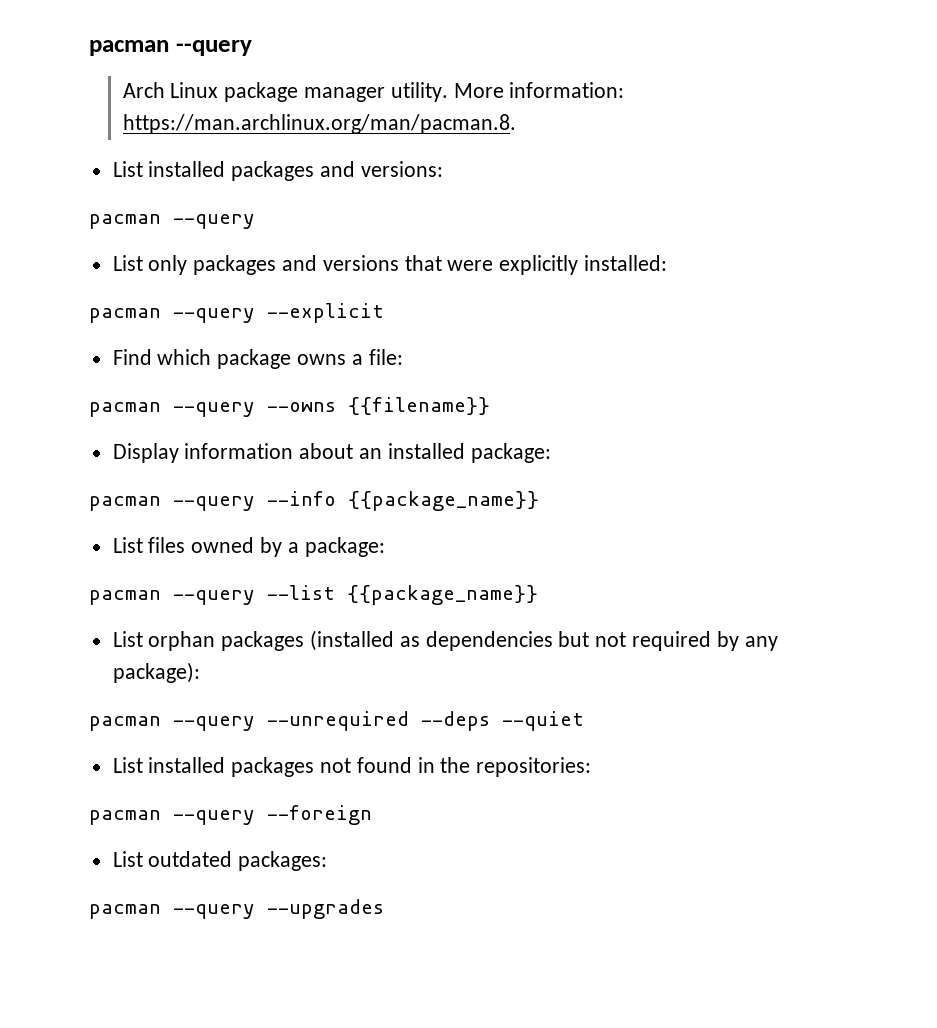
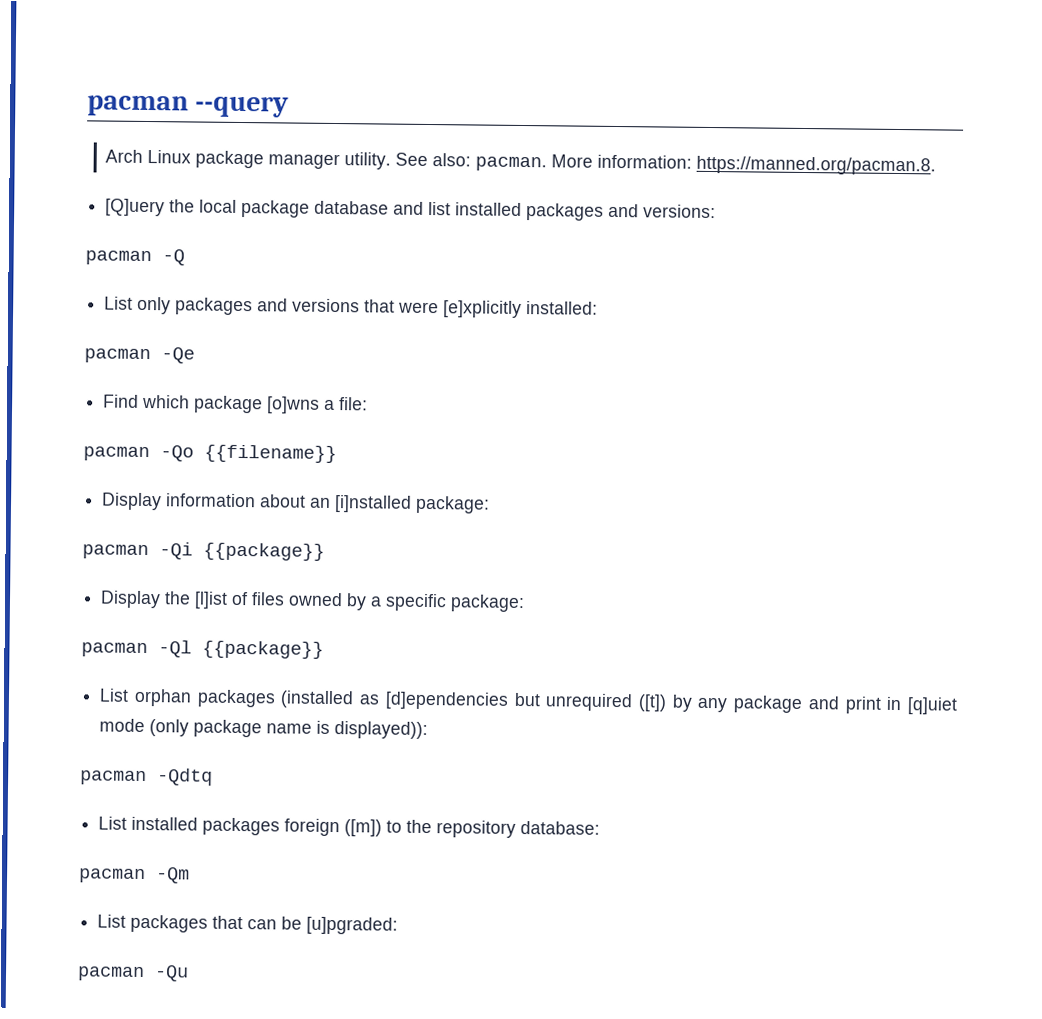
[453,82,625,98] [122,114,516,134] [112,161,143,177] More information: https://man.archlinux.org/man/pacman.8. // List -> [395,152,937,176] [105,198,452,218] See also: pacman. More information: https://manned.org/pacman.8. // [Q]uery the local package database and list
[173,214,255,229] --query -> [162,249,185,266] -Q
[499,255,579,275] explicitly -> [443,300,523,319] [e]xplicitly
[173,303,384,323] --query --explicit -> [161,347,195,364] -Qe
[297,354,347,365] owns -> [267,396,321,414] [o]wns
[173,402,336,417] --query --owns -> [160,445,194,462] -Qo
[387,443,551,463] [89,491,539,511] [112,537,143,553] installed package: // pacman --query --info {{package_name}} // List -> [334,495,491,514] [82,542,325,561] [100,590,249,609] [i]nstalled package: // pacman -Qi {{package}} // Display the [l]ist of
[304,537,385,557] [89,585,538,605] package: // pacman --query --list {{package_name}} -> [385,593,526,613] [81,640,324,659] specific package: // pacman -Ql {{package}}
[425,631,778,651] [112,662,200,683] [89,711,584,731] [112,757,592,777] [89,805,372,825] [112,851,328,871] [89,899,384,919] dependencies but not required by any package): // pacman --query --unrequired --deps --quiet // List installed packages not found in the repositories: // pacman --query --foreign // List outdated packages: // pacman --query --upgrades -> [384,691,959,715] [99,718,429,740] [80,768,213,786] [98,816,601,838] [79,867,190,884] [97,914,399,935] [77,965,189,982] [d]ependencies but unrequired ([t]) by any package and print in [q]uiet mode (only package name is displayed)): // pacman -Qdtq // List installed packages foreign ([m]) to the repository database: // pacman -Qm // List packages that can be [u]pgraded: // pacman -Qu

